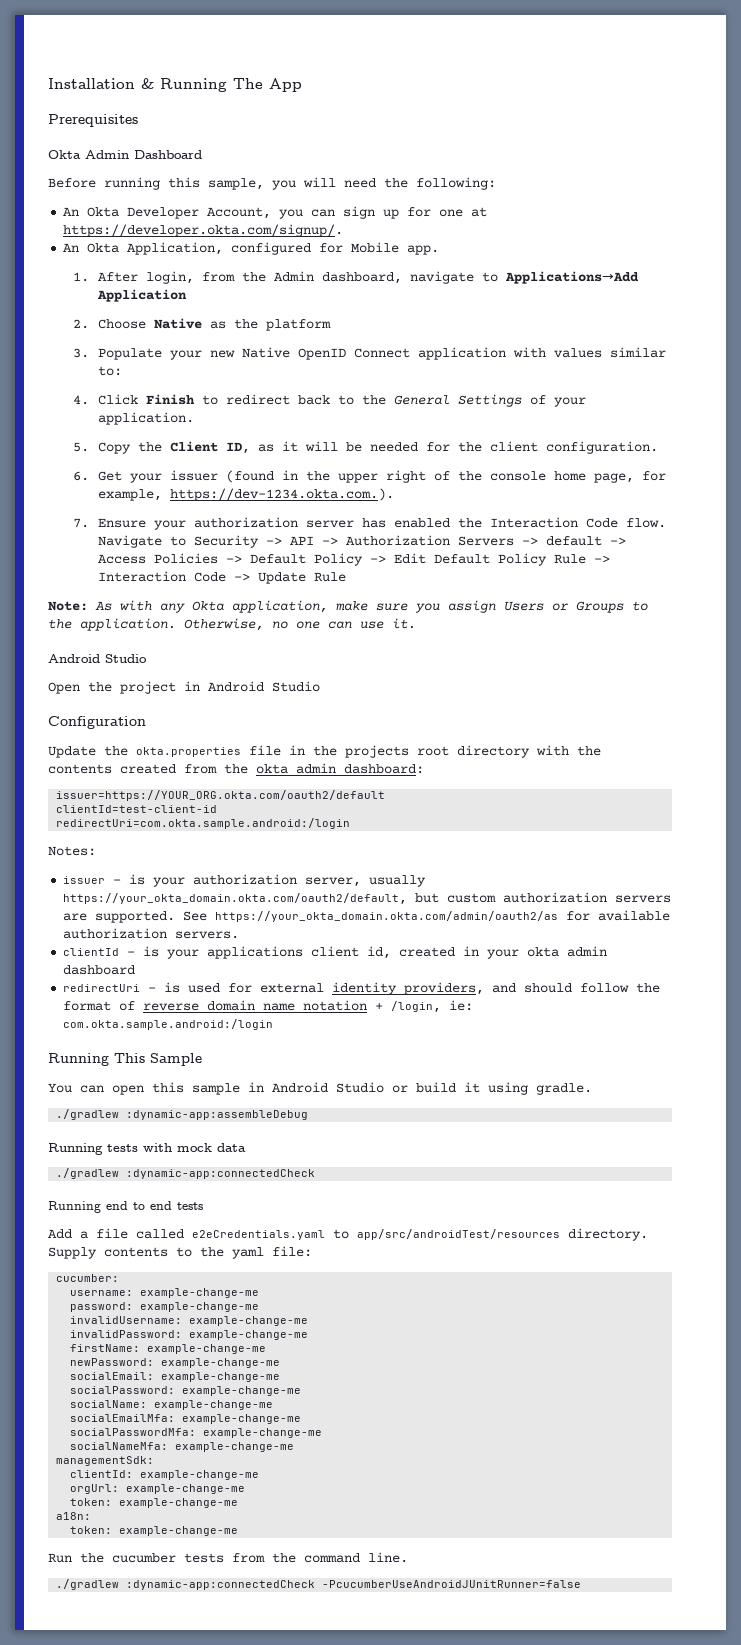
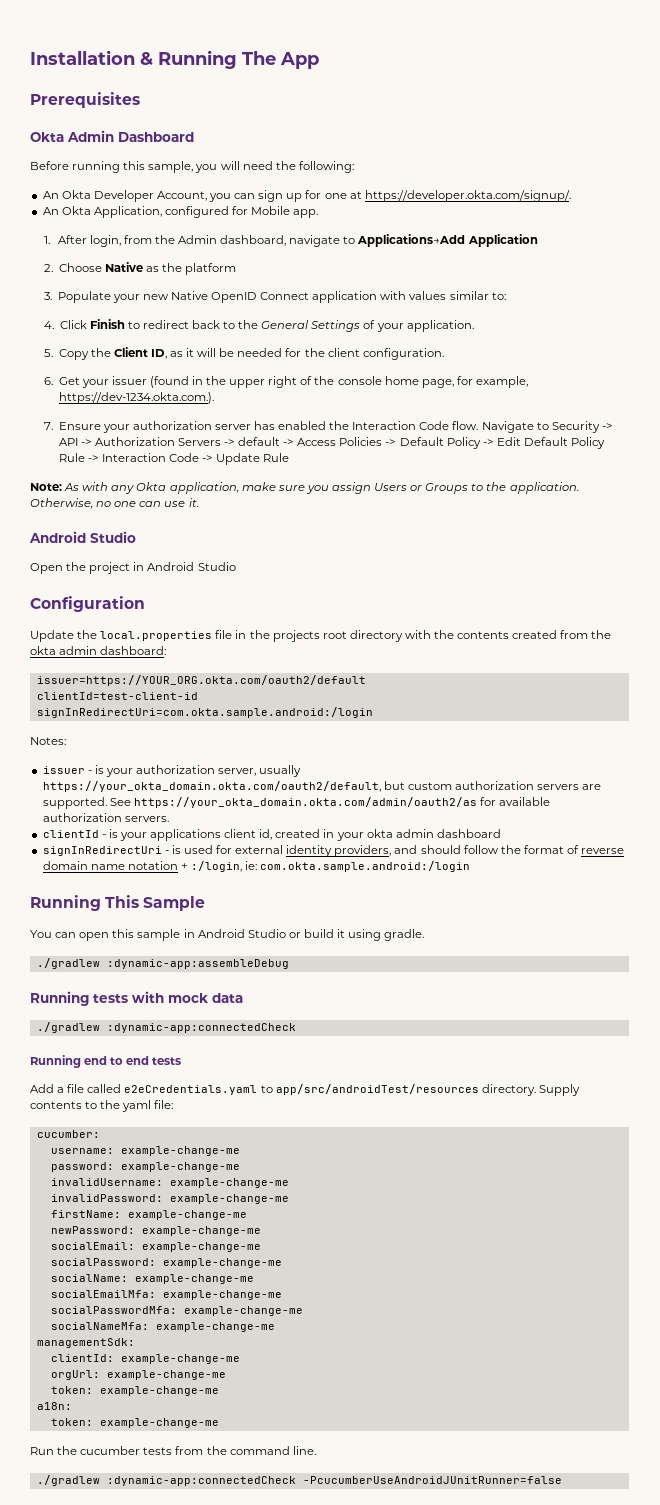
[136,747,241,757] okta.properties -> [100,631,213,641] local.properties
[56,818,351,829] redirectUri=com.okta.sample.android:/login -> [36,707,373,718] signInRedirectUri=com.okta.sample.android:/login
[63,984,141,992] redirectUri -> [42,846,162,856] signInRedirectUri
[391,1001,442,1013] /login, -> [191,861,243,872] :/login,

